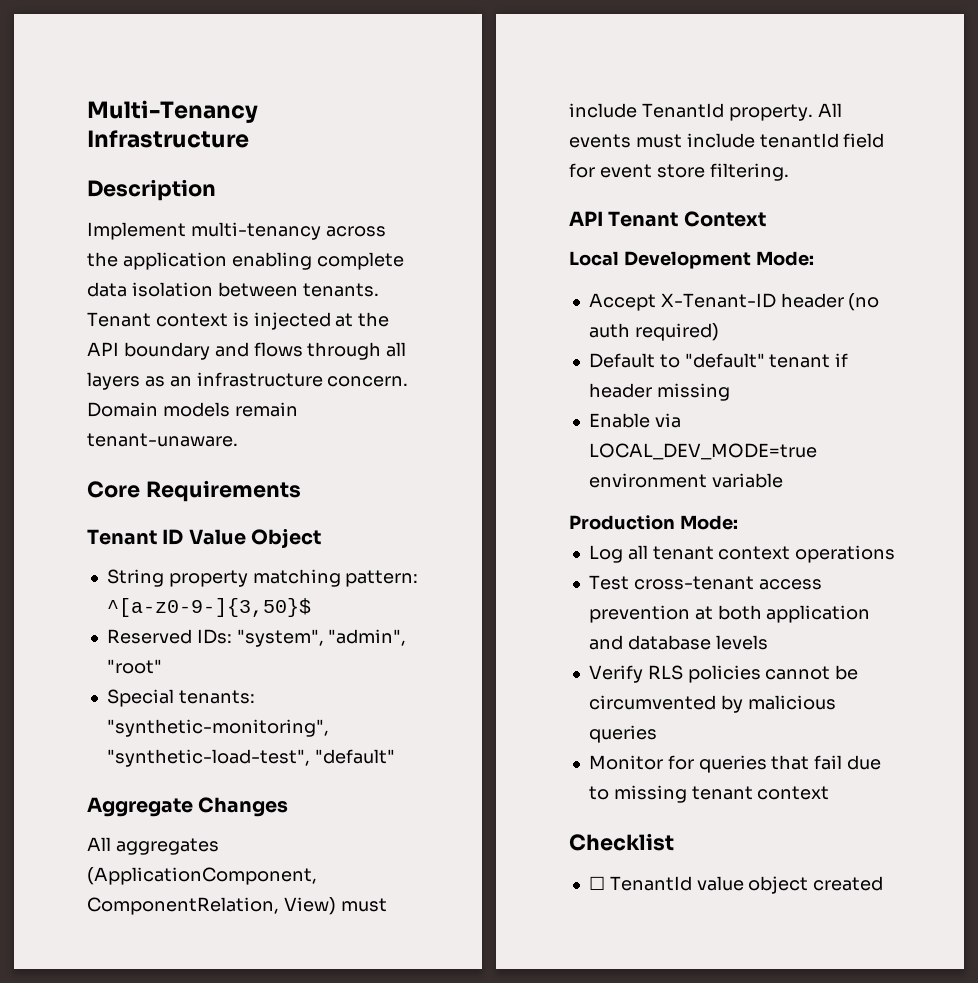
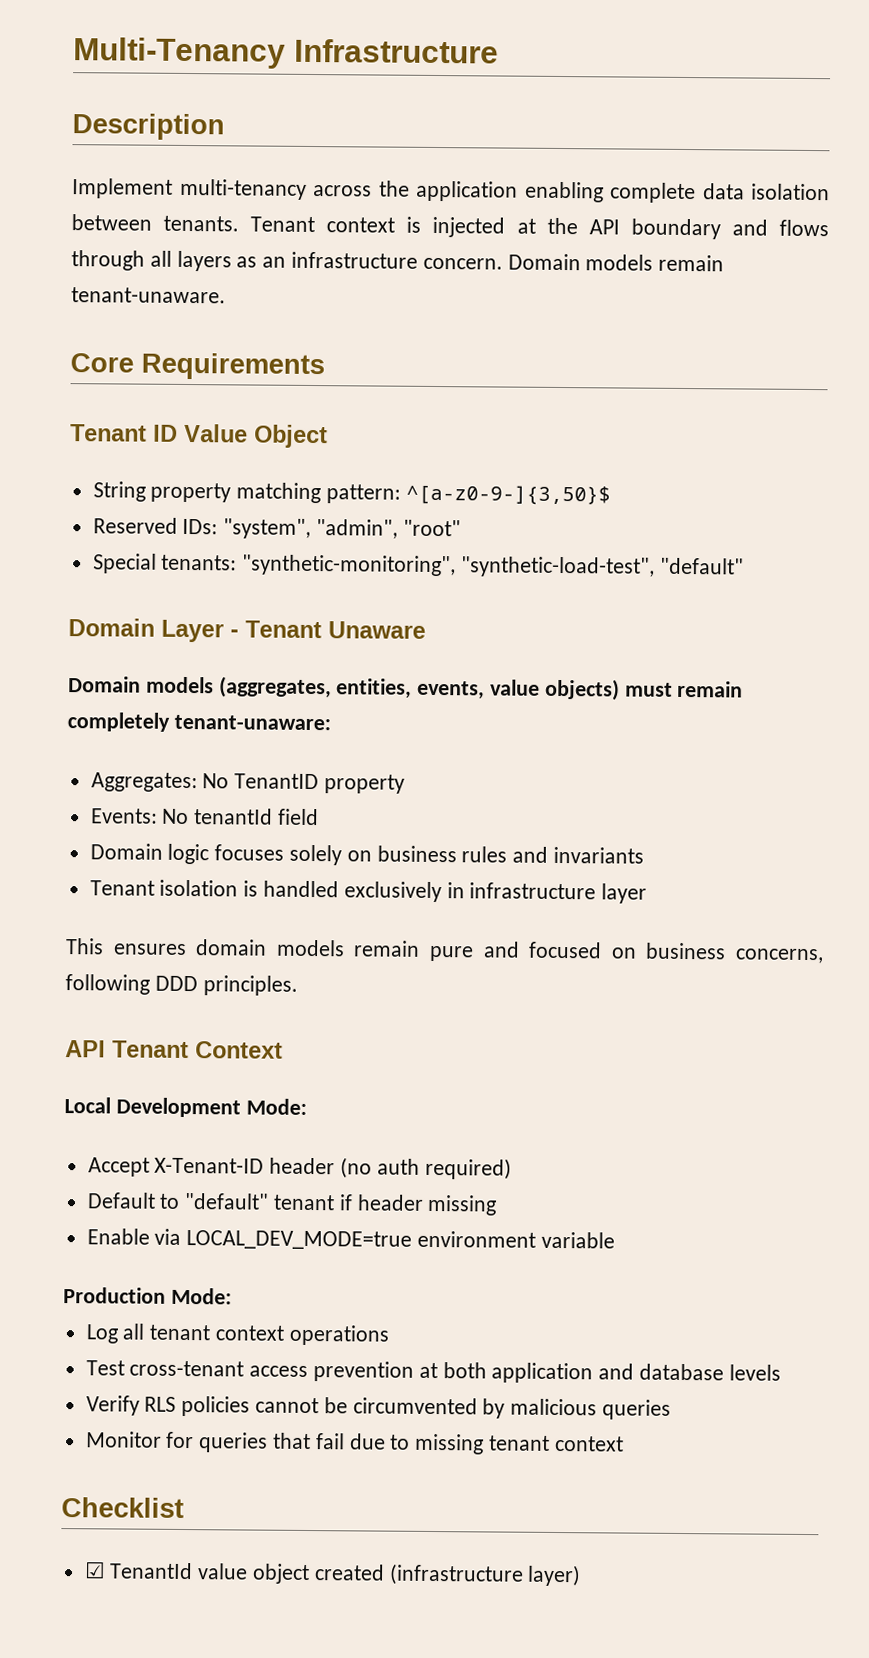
[87,797,289,817] [87,837,219,855] [87,867,317,885] [87,897,387,915] [569,103,842,121] [569,133,885,148] [569,163,789,181] Aggregate Changes // All aggregates (ApplicationComponent, ComponentRelation, View) must include TenantId property. All events must include tenantId field for event store filtering. -> [68,618,426,643] [68,676,744,701] [67,712,331,732] [90,772,406,794] [90,808,320,826] [89,843,645,866] [89,879,648,904] [65,938,825,964] [65,974,298,996] Domain Layer - Tenant Unaware // Domain models (aggregates, entities, events, value objects) must remain completely tenant-unaware: // Aggregates: No TenantID property // Events: No tenantId field // Domain logic focuses solely on business rules and invariants // Tenant isolation is handled exclusively in infrastructure layer // This ensures domain models remain pure and focused on business concerns, following DDD principles.
[588,876,605,890] ☐ -> [83,1561,106,1579] ☑
(884, 883) none -> [388,1563,582,1587] (infrastructure layer)

